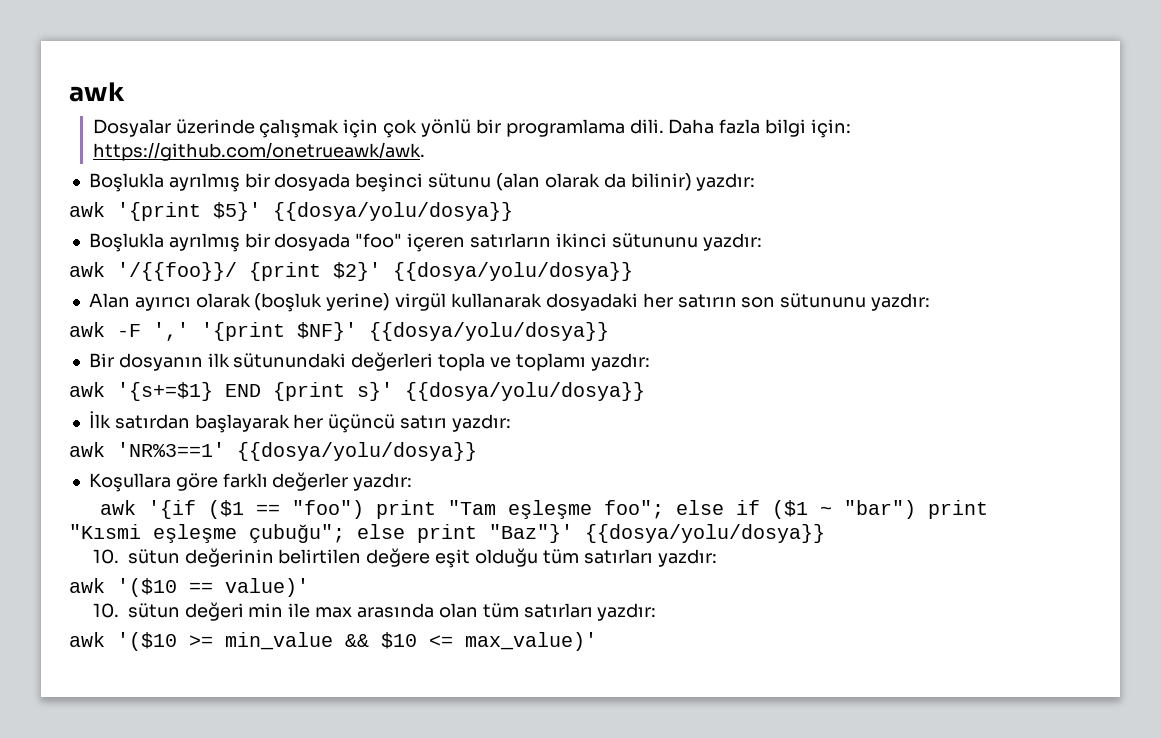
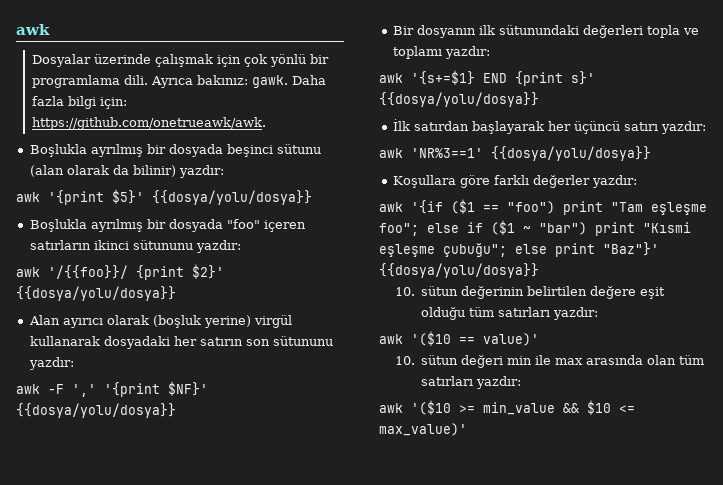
(664, 126) none -> [150,75,288,88] Ayrıca bakınız: gawk.

